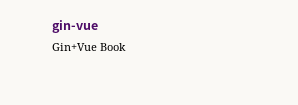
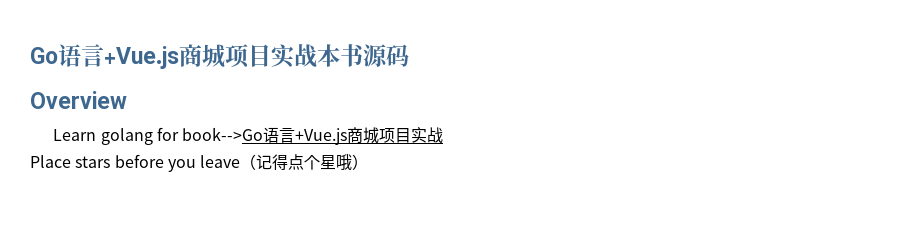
[52,20,98,33] [52,43,126,51] gin-vue // Gin+Vue Book -> [30,44,409,69] [30,91,127,109] [53,127,444,145] [30,154,369,172] Go语言+Vue.js商城项目实战本书源码 // Overview // Learn golang for book-->Go语言+Vue.js商城项目实战 // Place stars before you leave（记得点个星哦）

